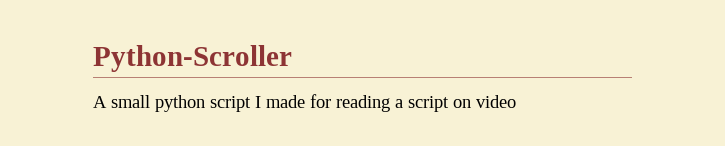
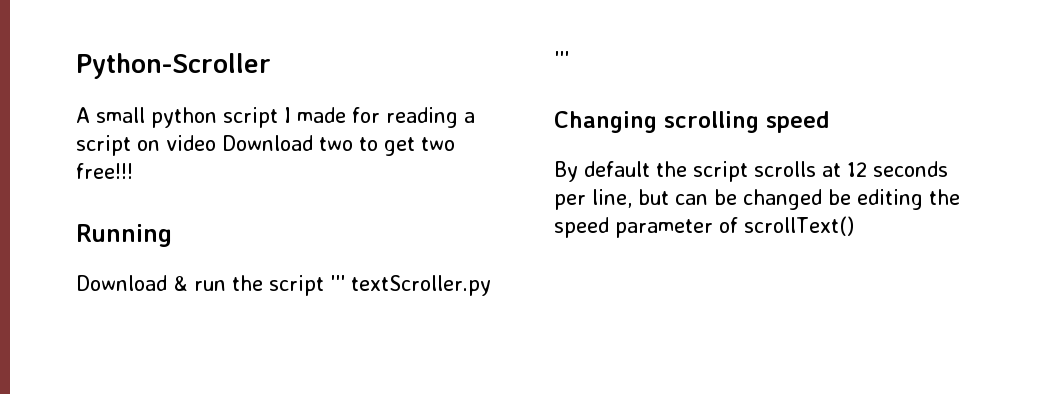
(516, 101) none -> [222,135,455,156] [76,163,133,179] [76,224,172,247] [76,275,491,296] [554,51,569,67] [554,111,829,133] [554,161,948,182] [554,189,960,210] [554,216,854,238] Download two to get two free!!! // Running // Download & run the script ''' textScroller.py ''' // Changing scrolling speed // By default the script scrolls at 12 seconds per line, but can be changed be editing the speed parameter of scrollText()

